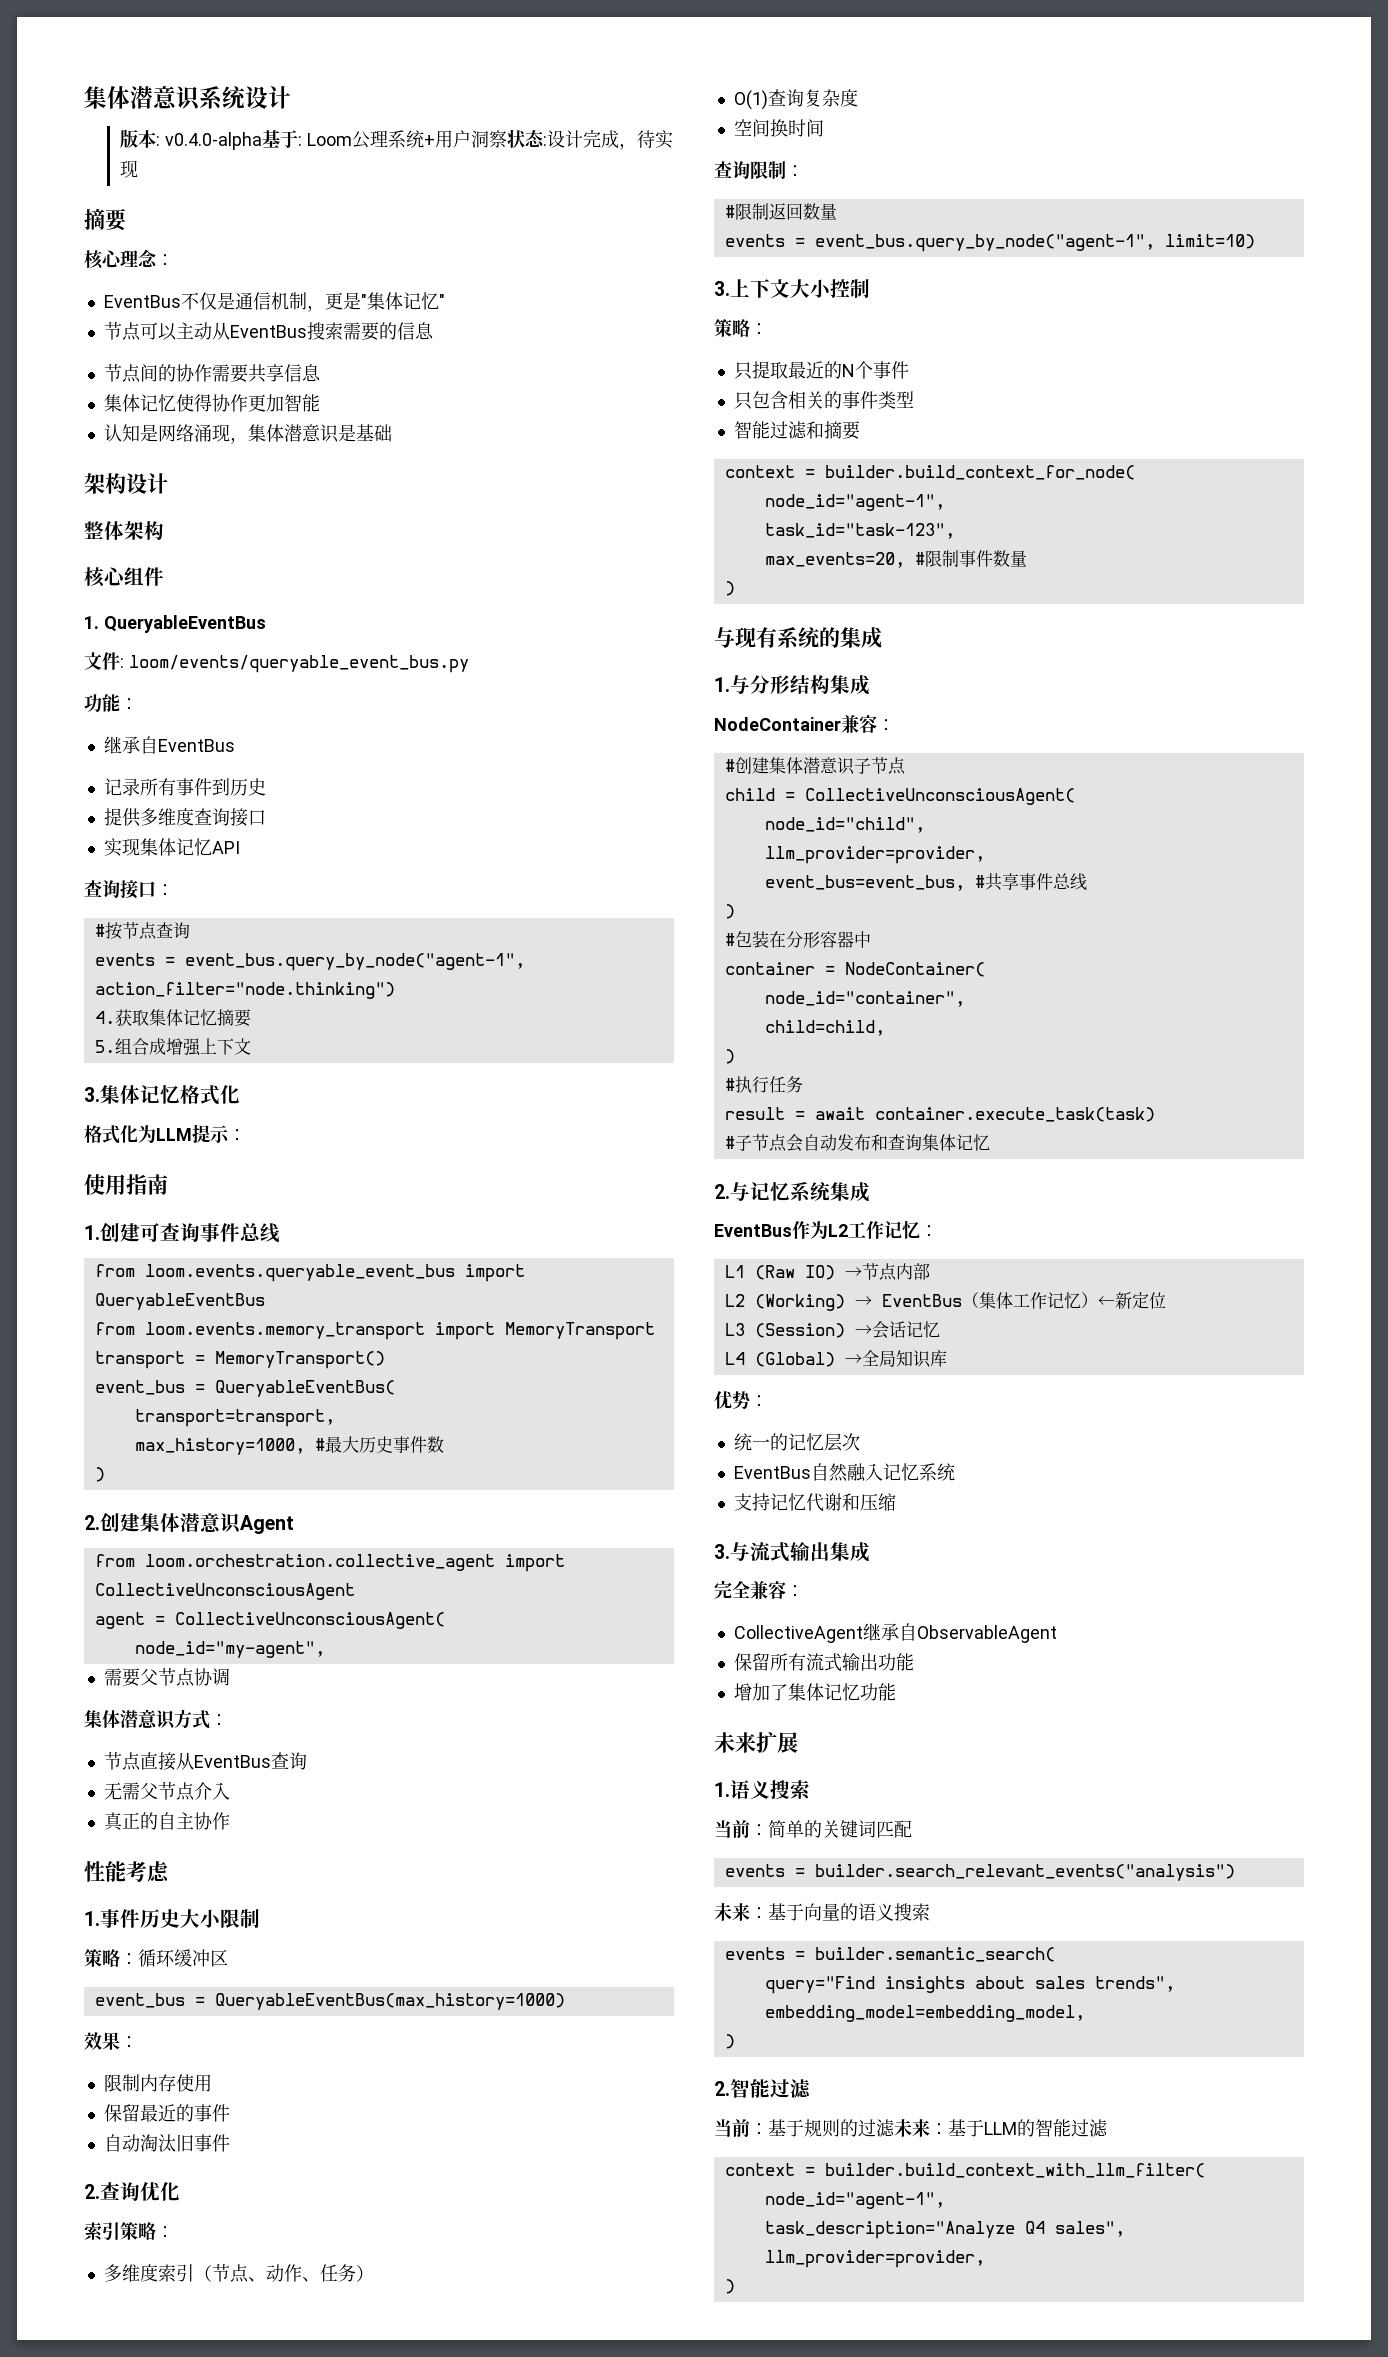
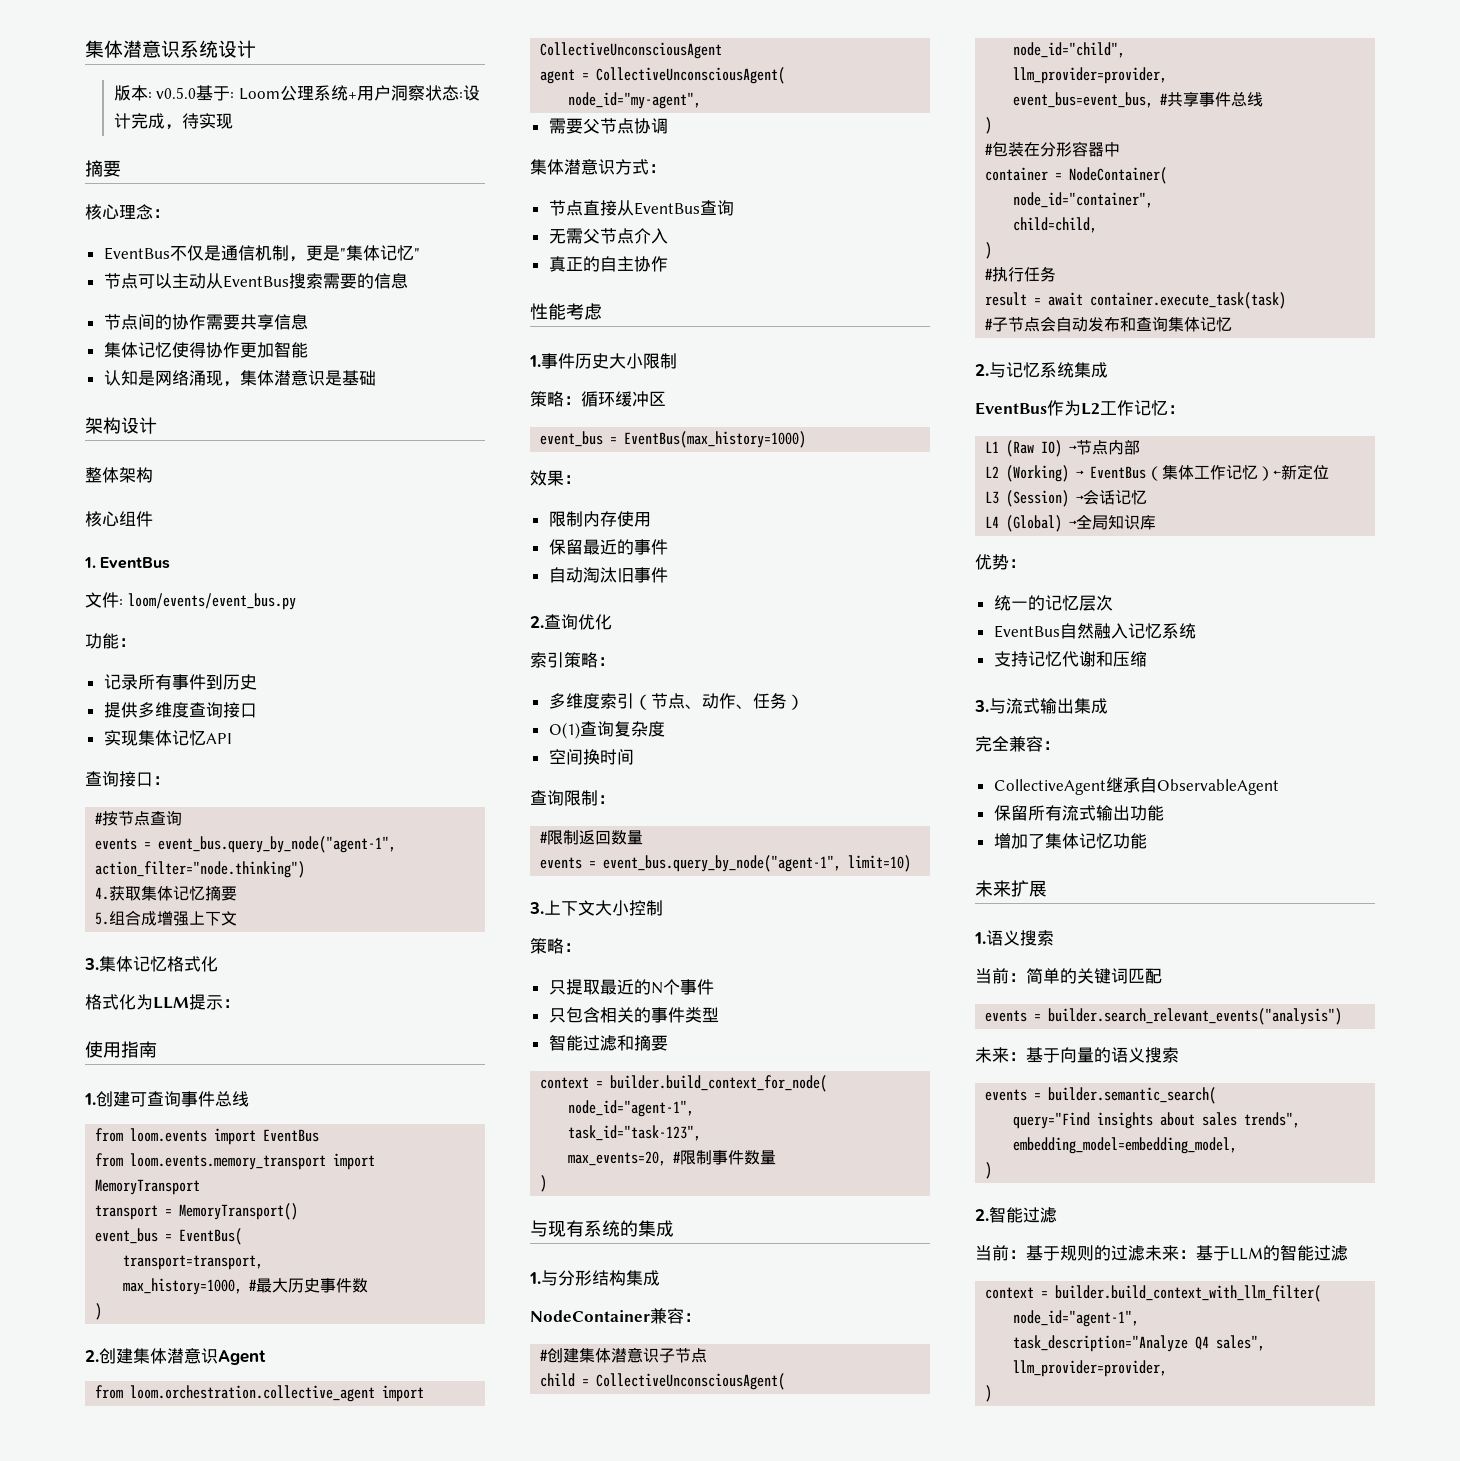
[164,132,262,150] v0.4.0-alpha -> [156,87,197,99] v0.5.0
[103,615,266,633] QueryableEventBus -> [100,557,171,569] EventBus
[128,655,469,673] loom/events/queryable_event_bus.py -> [127,593,296,610] loom/events/event_bus.py
[103,736,235,754] // 继承自EventBus -> (136, 642) none
[144,1264,525,1282] [94,1293,265,1310] loom.events.queryable_event_bus import QueryableEventBus -> [130,1128,320,1145] loom.events import EventBus
[214,1380,395,1397] QueryableEventBus( -> [179,1228,243,1245] EventBus(
[214,1993,565,2010] QueryableEventBus(max_history=1000) -> [624,431,807,448] EventBus(max_history=1000)

